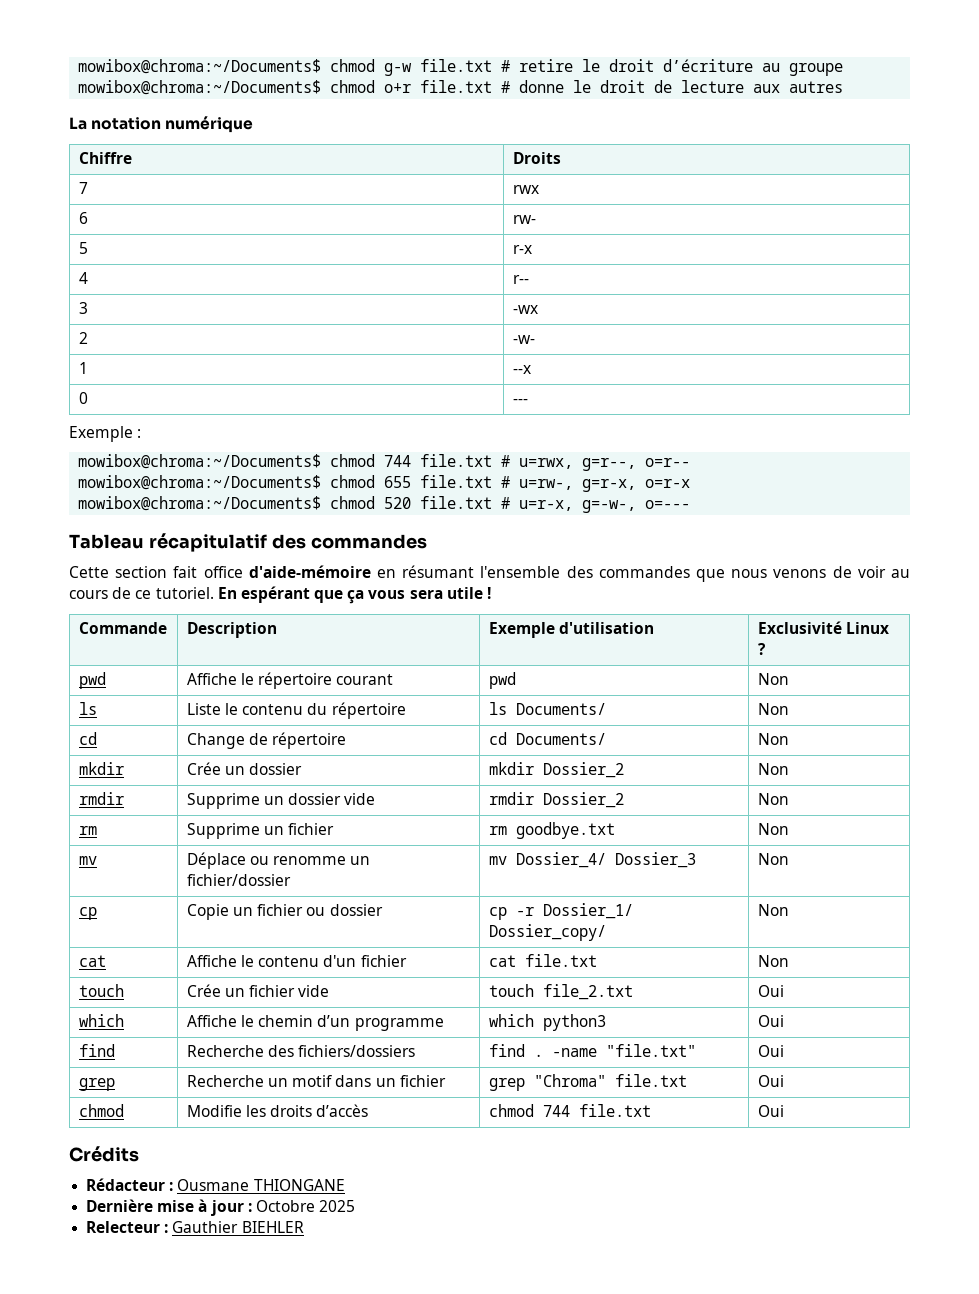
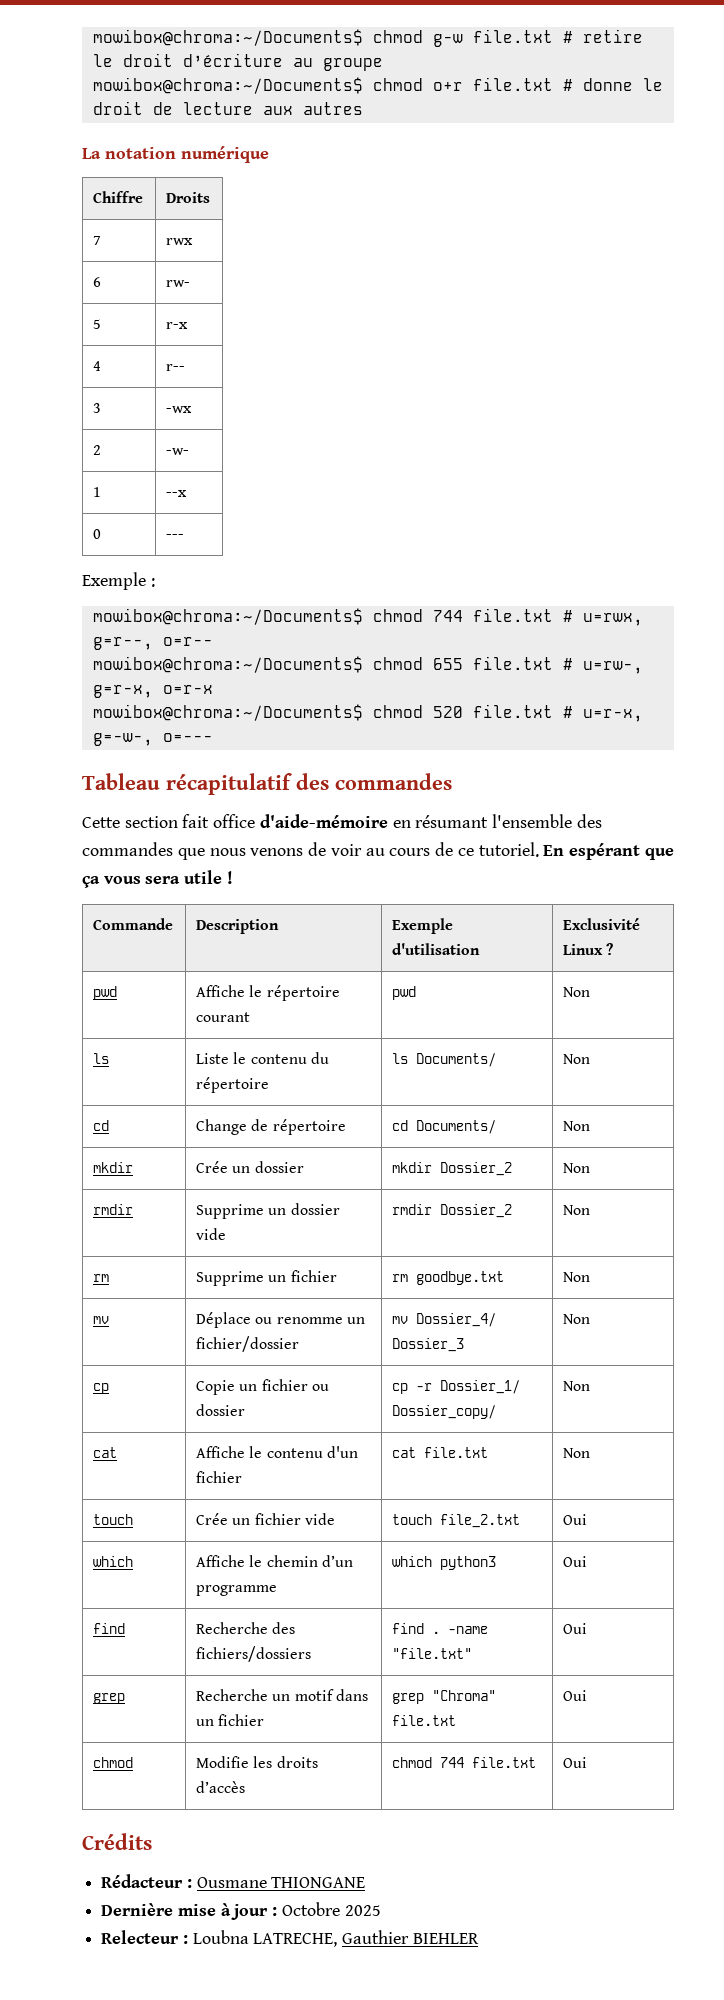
(169, 1228) none -> [192,1930,338,1947] Loubna LATRECHE,

